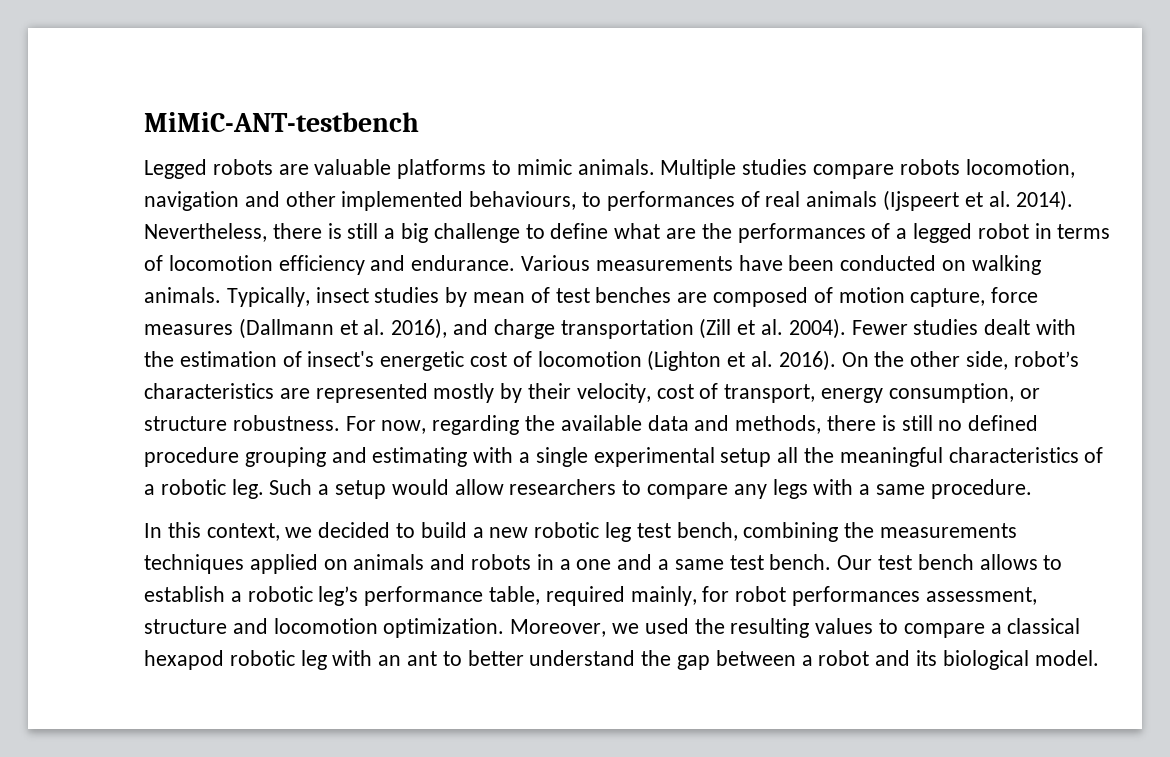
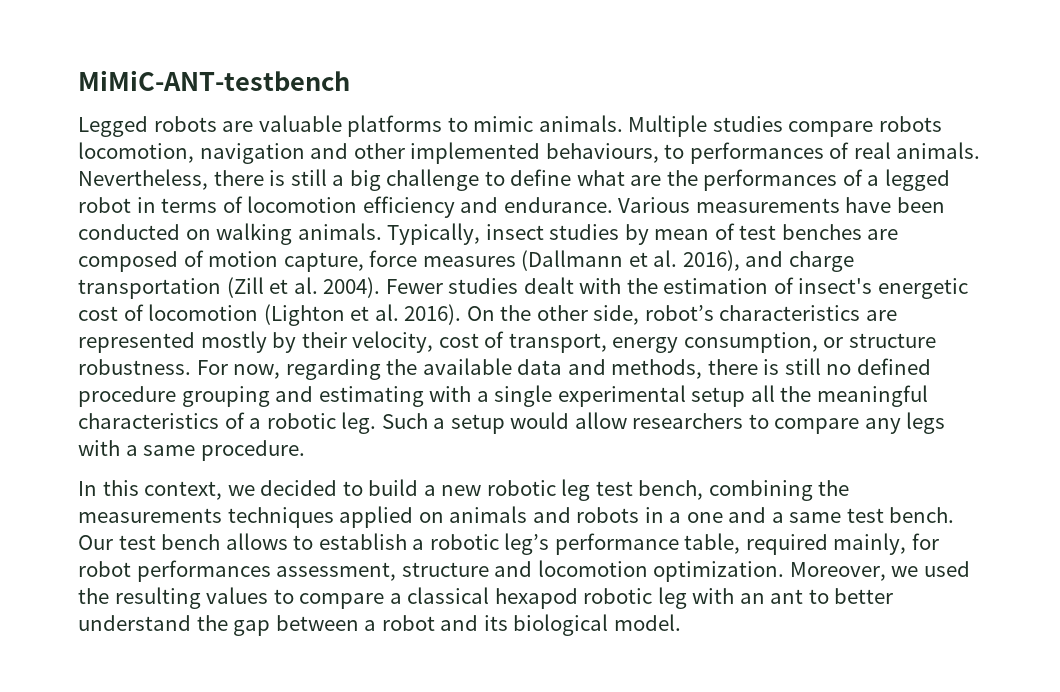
[806,190,1074,211] animals (Ijspeert et al. 2014). -> [896,142,981,159] animals.

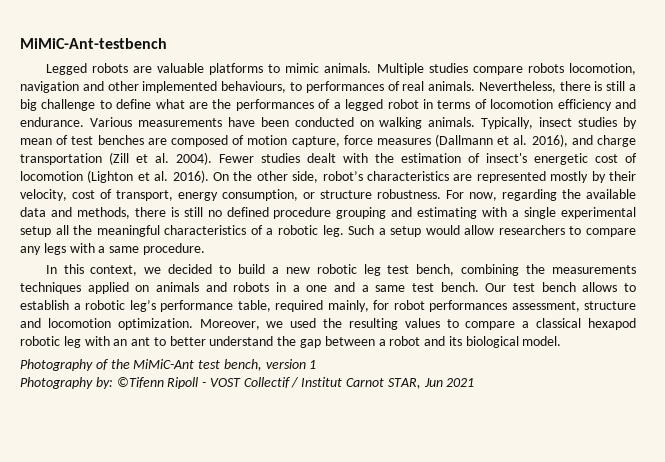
[78,70,350,91] MiMiC-ANT-testbench -> [20,38,167,49] MiMiC-Ant-testbench
(681, 622) none -> [20,359,317,371] [20,377,475,389] // Photography of the MiMiC-Ant test bench, version 1 // Photography by: ©Tifenn Ripoll - VOST Collectif / Institut Carnot STAR, Jun 2021

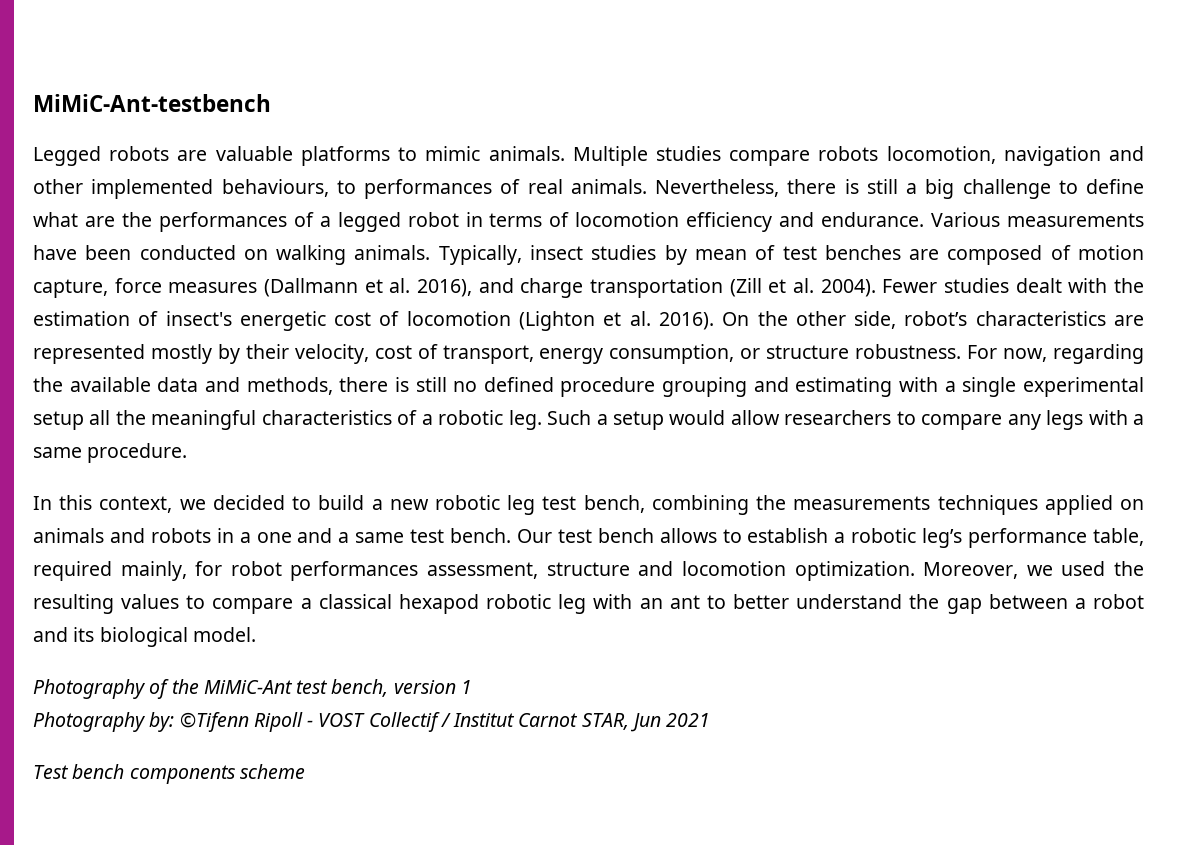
(475, 382) none -> [33,764,305,784] // Test bench components scheme

